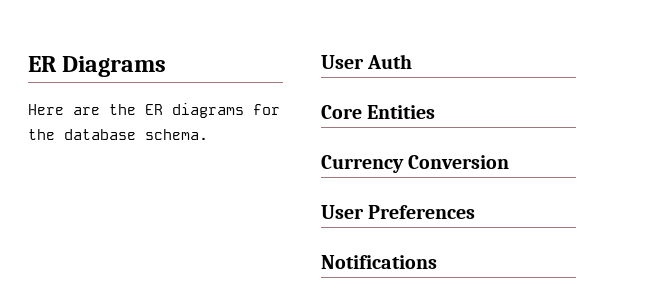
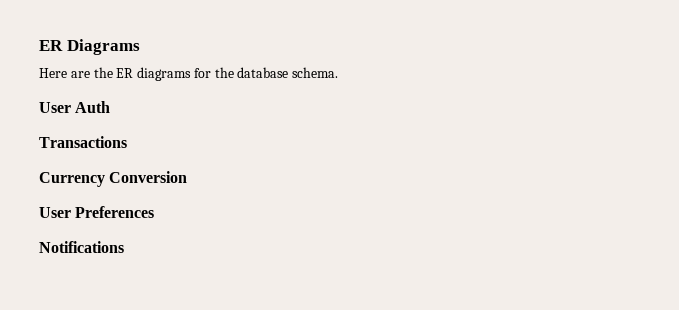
[321,105,436,119] Core Entities -> [39,136,127,148] Transactions

